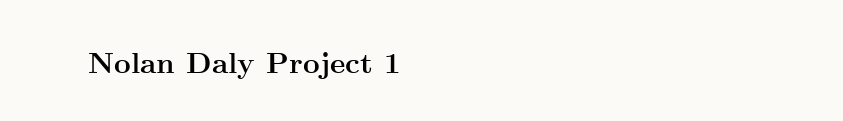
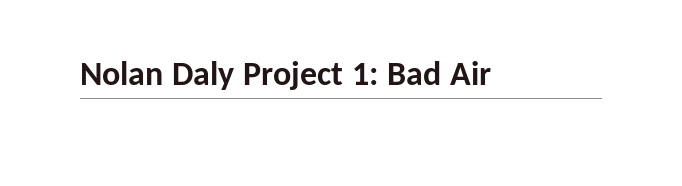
[384,54,401,73] 1 -> [352,61,492,85] 1: Bad Air

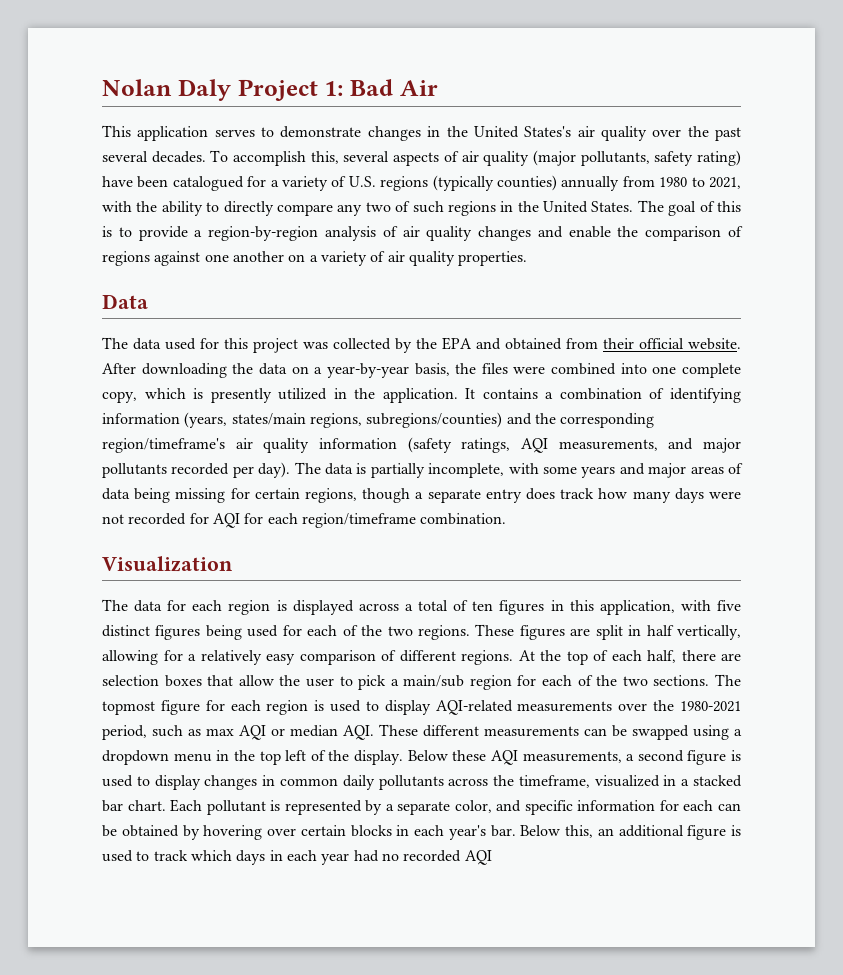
(492, 73) none -> [102,125,741,141] [102,150,741,166] [102,175,741,191] [102,200,742,216] [102,226,744,241] [102,251,528,266] [102,294,148,309] [102,337,741,353] [102,363,741,378] [102,388,742,403] [102,412,655,428] [102,437,741,453] [102,462,743,478] [102,488,741,503] [102,513,507,528] [102,556,233,572] [102,599,742,615] [102,624,741,640] [102,650,741,665] [102,674,741,690] [102,700,741,715] [102,724,742,740] [102,750,741,765] [102,775,743,790] [102,799,742,815] [102,825,741,840] [102,850,492,865] // This application serves to demonstrate changes in the United States's air quality over the past several decades. To accomplish this, several aspects of air quality (major pollutants, safety rating) have been catalogued for a variety of U.S. regions (typically counties) annually from 1980 to 2021, with the ability to directly compare any two of such regions in the United States. The goal of this is to provide a region-by-region analysis of air quality changes and enable the comparison of regions against one another on a variety of air quality properties. // Data // The data used for this project was collected by the EPA and obtained from their official website. After downloading the data on a year-by-year basis, the files were combined into one complete copy, which is presently utilized in the application. It contains a combination of identifying information (years, states/main regions, subregions/counties) and the corresponding region/timeframe's air quality information (safety ratings, AQI measurements, and major pollutants recorded per day). The data is partially incomplete, with some years and major areas of data being missing for certain regions, though a separate entry does track how many days were not recorded for AQI for each region/timeframe combination. // Visualization // The data for each region is displayed across a total of ten figures in this application, with five distinct figures being used for each of the two regions. These figures are split in half vertically, allowing for a relatively easy comparison of different regions. At the top of each half, there are selection boxes that allow the user to pick a main/sub region for each of the two sections. The topmost figure for each region is used to display AQI-related measurements over the 1980-2021 period, such as max AQI or median AQI. These different measurements can be swapped using a dropdown menu in the top left of the display. Below these AQI measurements, a second figure is used to display changes in common daily pollutants across the timeframe, visualized in a stacked bar chart. Each pollutant is represented by a separate color, and specific information for each can be obtained by hovering over certain blocks in each year's bar. Below this, an additional figure is used to track which days in each year had no recorded AQI

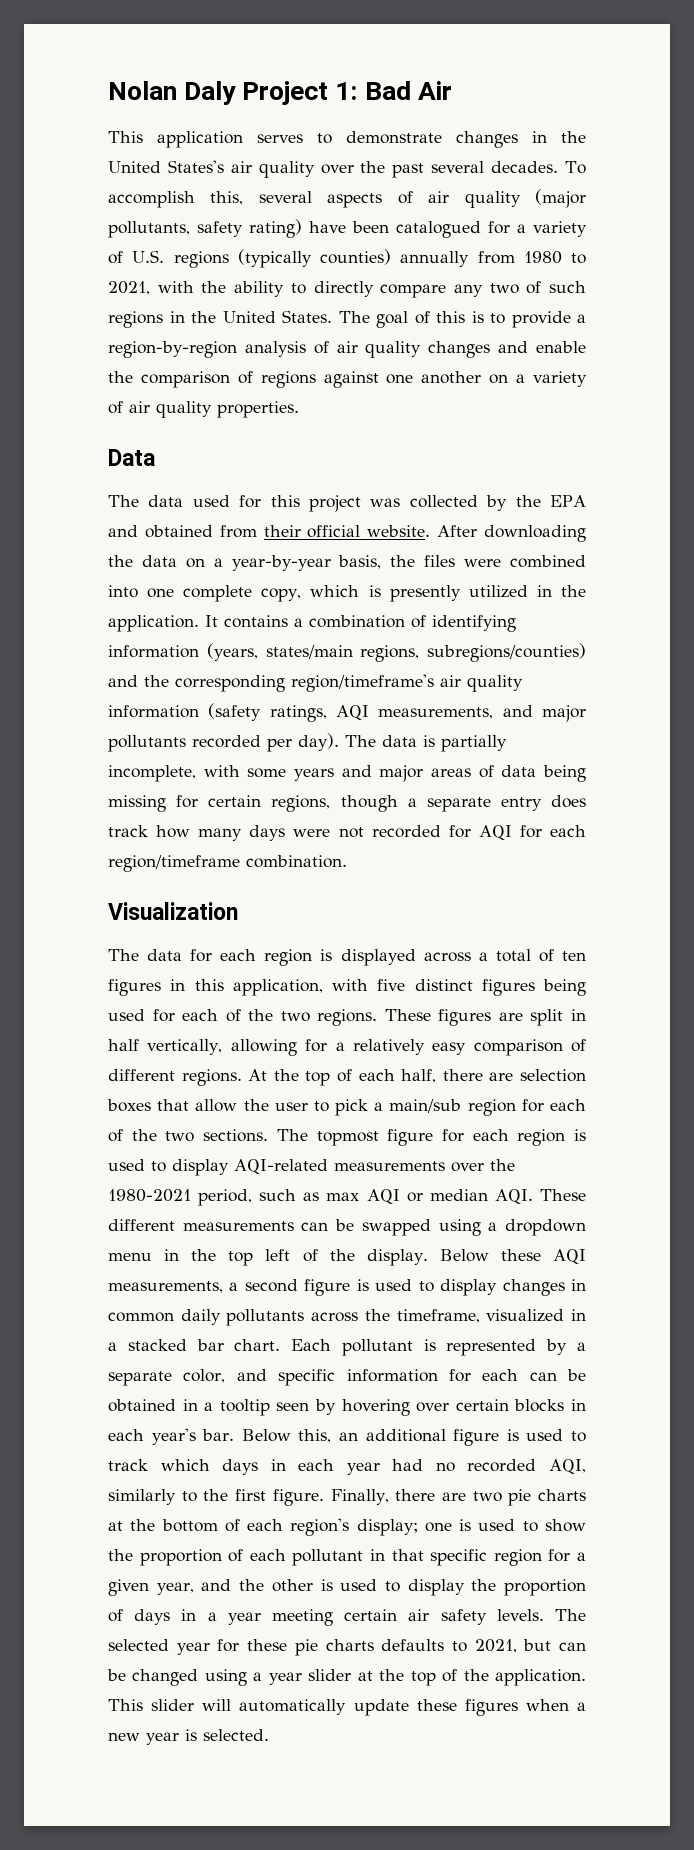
(179, 831) none -> [182,1399,310,1416] in a tooltip seen
[464,850,492,865] AQI -> [548,1459,586,1474] [108,1489,587,1506] [108,1518,586,1536] [108,1549,587,1566] [108,1579,586,1596] [108,1609,586,1626] [108,1639,586,1656] [107,1669,586,1686] [108,1699,586,1716] [108,1729,269,1745] AQI, similarly to the first figure. Finally, there are two pie charts at the bottom of each region's display; one is used to show the proportion of each pollutant in that specific region for a given year, and the other is used to display the proportion of days in a year meeting certain air safety levels. The selected year for these pie charts defaults to 2021, but can be changed using a year slider at the top of the application. This slider will automatically update these figures when a new year is selected.

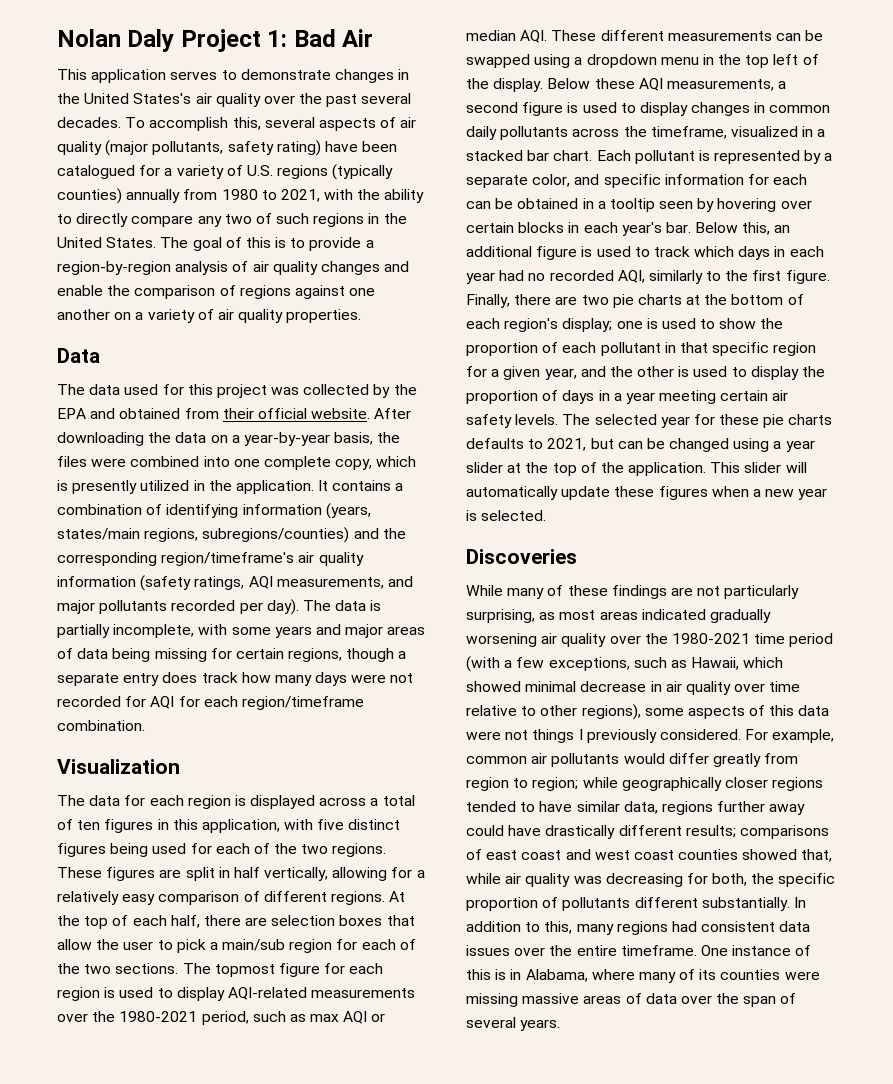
(269, 1735) none -> [466,549,577,564] [466,585,800,599] [466,609,771,623] [466,633,834,647] [466,656,784,672] [466,681,801,695] [466,704,830,720] [466,729,835,743] [466,753,799,767] [466,777,824,791] [466,801,806,815] [466,825,829,839] [466,849,833,862] [466,873,836,887] [466,897,806,911] [466,921,811,935] [466,945,812,956] [466,969,820,983] [466,993,797,1007] [466,1017,561,1031] // Discoveries // While many of these findings are not particularly surprising, as most areas indicated gradually worsening air quality over the 1980-2021 time period (with a few exceptions, such as Hawaii, which showed minimal decrease in air quality over time relative to other regions), some aspects of this data were not things I previously considered. For example, common air pollutants would differ greatly from region to region; while geographically closer regions tended to have similar data, regions further away could have drastically different results; comparisons of east coast and west coast counties showed that, while air quality was decreasing for both, the specific proportion of pollutants different substantially. In addition to this, many regions had consistent data issues over the entire timeframe. One instance of this is in Alabama, where many of its counties were missing massive areas of data over the span of several years.

